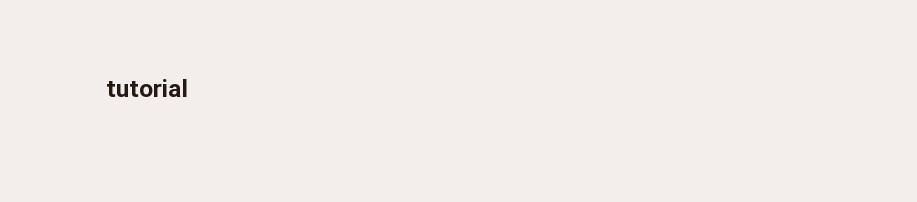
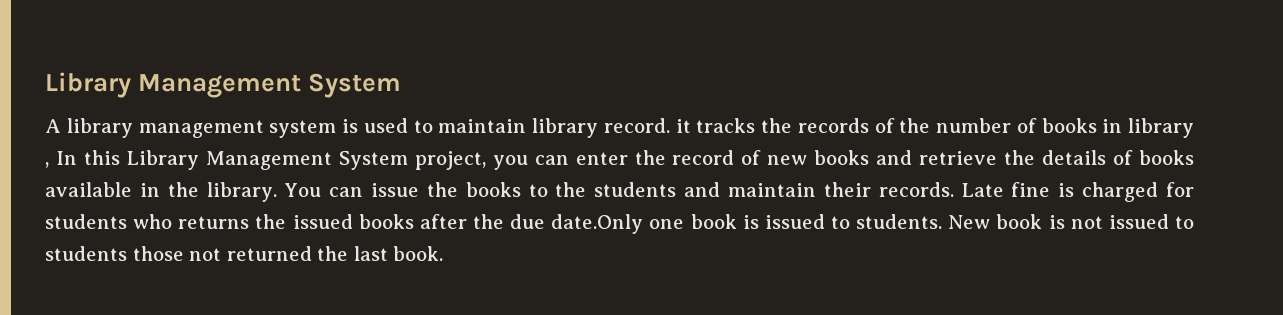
[106,79,188,97] tutorial -> [45,72,402,98] [45,118,1194,138] [45,150,1195,170] [45,182,1194,202] [45,214,1194,234] [45,246,444,261] Library Management System // A library management system is used to maintain library record. it tracks the records of the number of books in library , In this Library Management System project, you can enter the record of new books and retrieve the details of books available in the library. You can issue the books to the students and maintain their records. Late fine is charged for students who returns the issued books after the due date.Only one book is issued to students. New book is not issued to students those not returned the last book.

